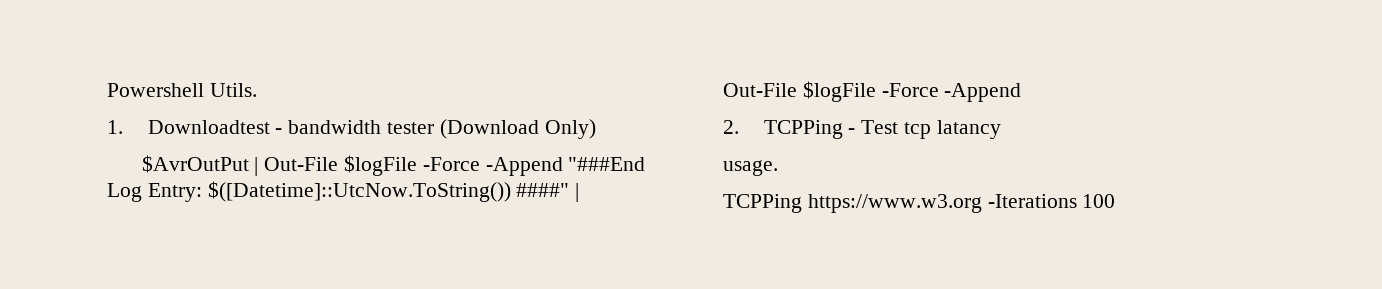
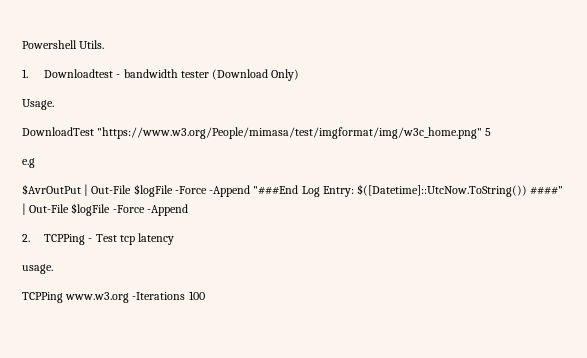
(596, 129) none -> [22,99,54,110] [22,127,492,139] [22,158,35,168] // Usage. // DownloadTest "https://www.w3.org/People/mimasa/test/imgformat/img/w3c_home.png" 5 // e.g
[936,120,1001,139] latancy -> [138,233,175,245] latency
[807,194,982,213] https://www.w3.org -> [65,292,130,303] www.w3.org

